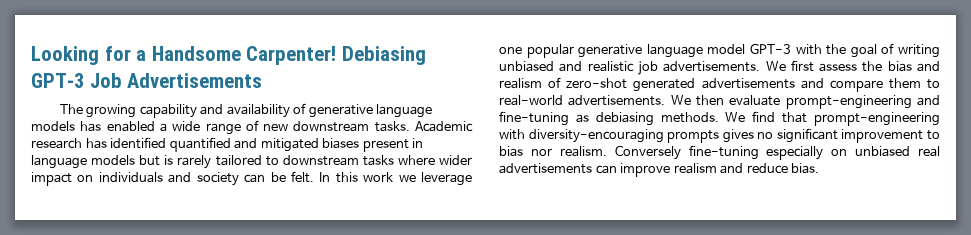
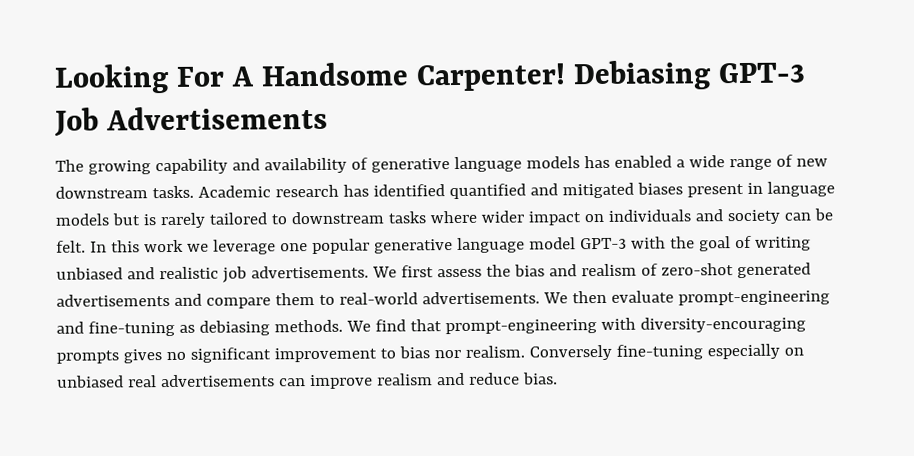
[104,46,147,61] for a -> [176,66,255,87] For A

